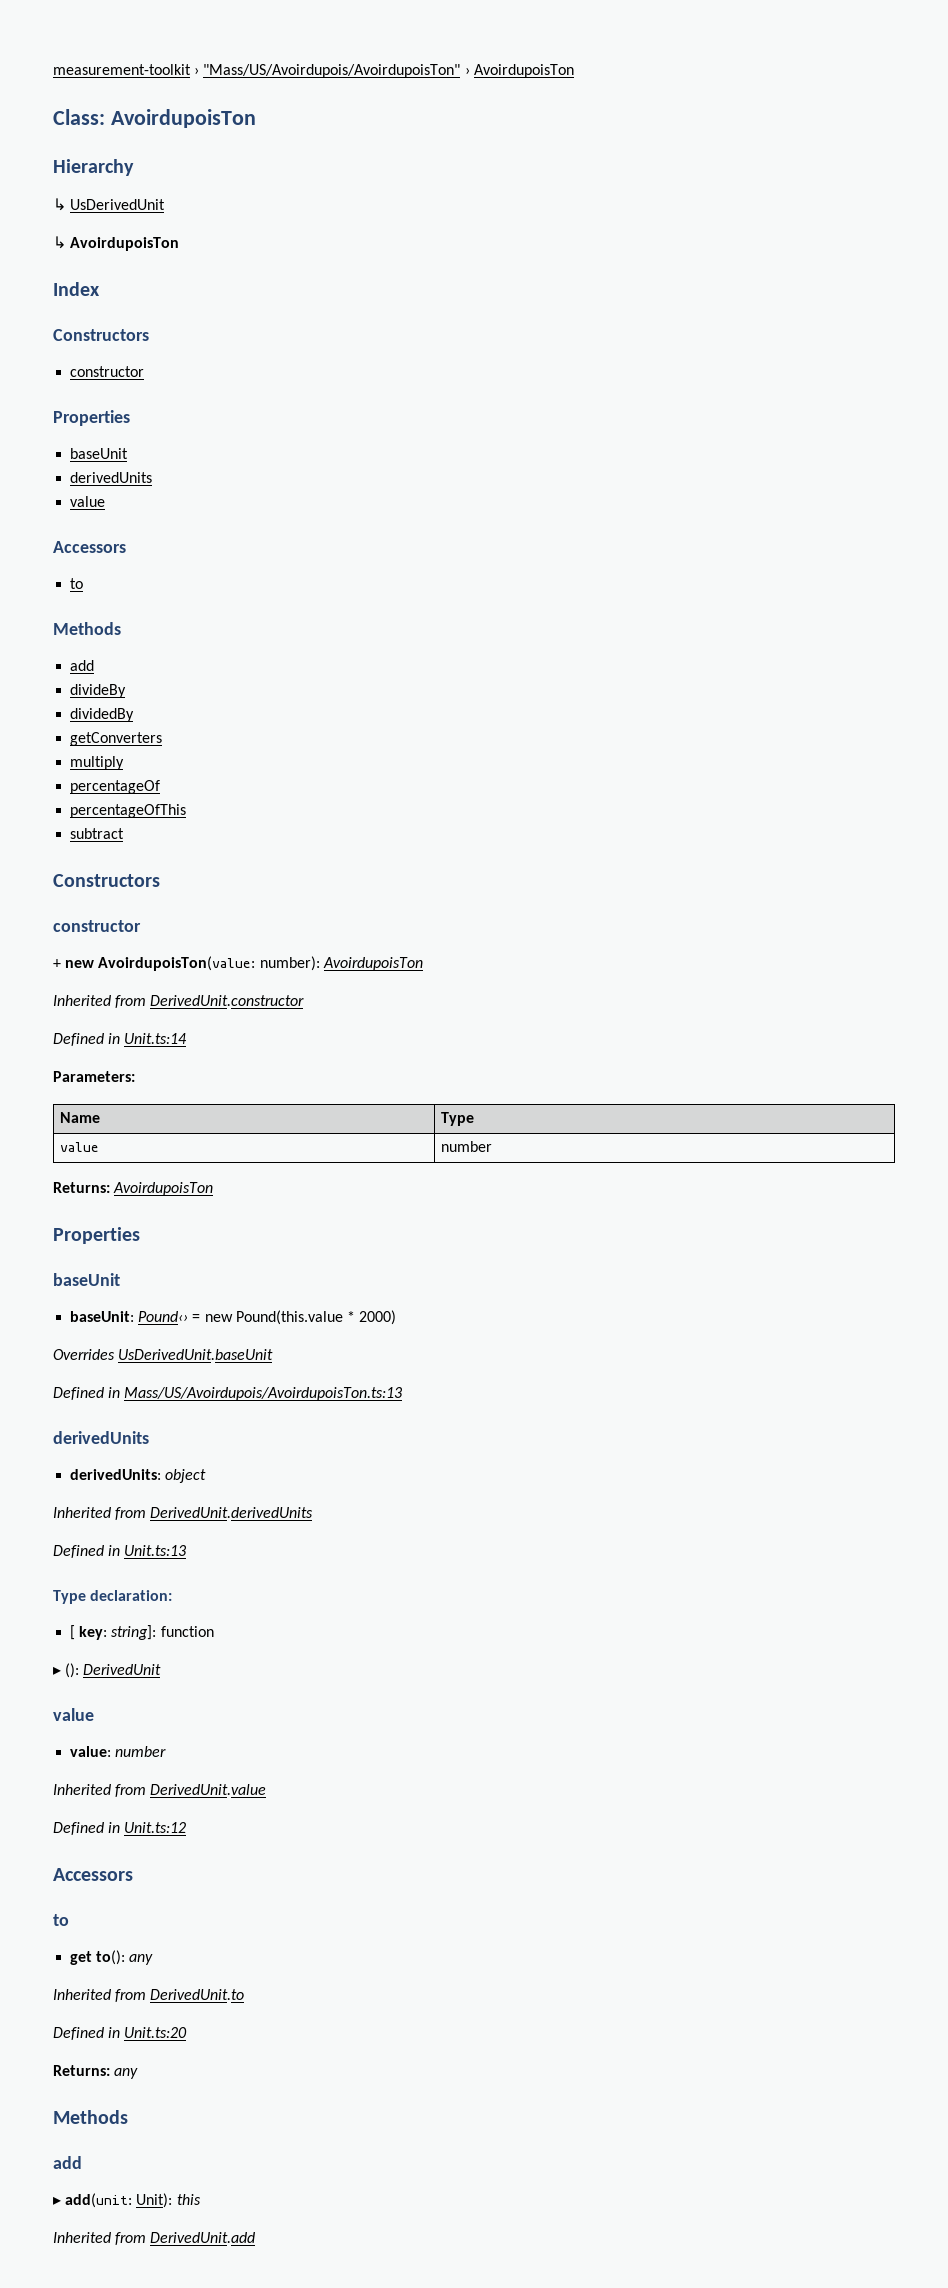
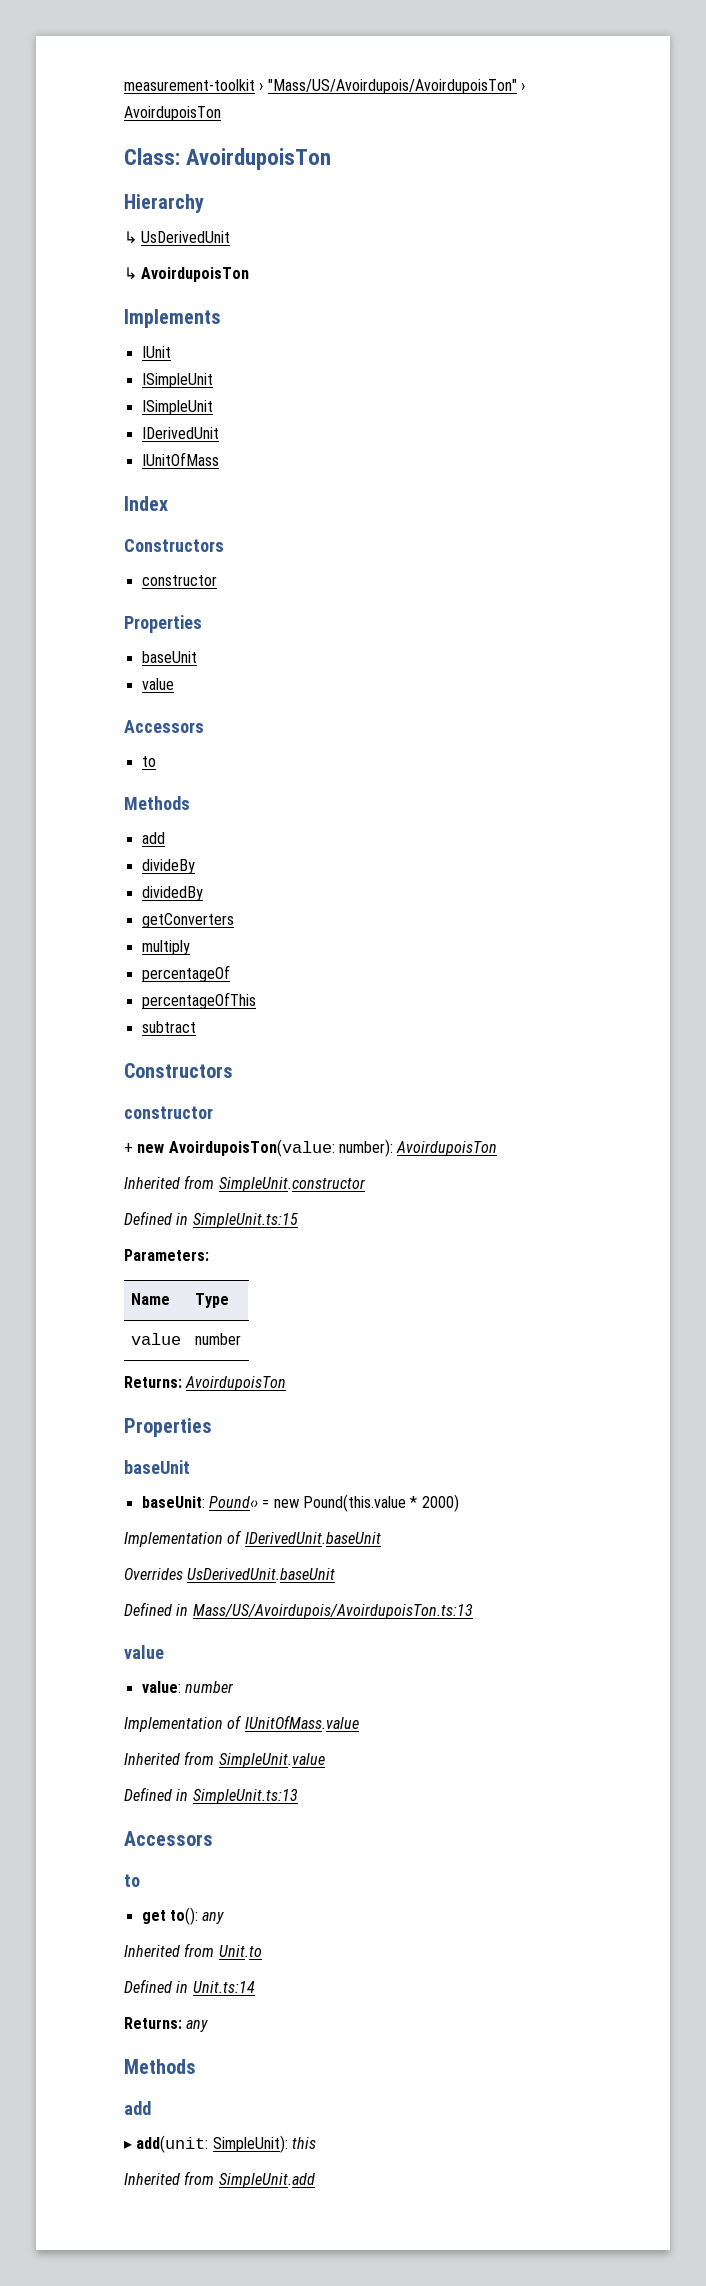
(180, 244) none -> [124,309,221,328] [141,346,171,358] [141,373,213,388] [141,400,213,415] [141,427,219,439] [141,452,219,466] // Implements // IUnit // ISimpleUnit // ISimpleUnit // IDerivedUnit // IUnitOfMass
[70,472,153,483] // derivedUnits -> (197, 657) none
[150,995,305,1006] [53,1033,188,1046] DerivedUnit.constructor // Defined in Unit.ts:14 -> [218,1177,366,1192] [124,1211,298,1228] SimpleUnit.constructor // Defined in SimpleUnit.ts:15
(397, 1317) none -> [124,1530,381,1547] // Implementation of IDerivedUnit.baseUnit
[53,1431,149,1444] [70,1469,207,1483] [53,1507,314,1520] [53,1545,187,1558] [53,1590,173,1604] [70,1625,214,1640] [53,1663,162,1678] // derivedUnits // derivedUnits: object // Inherited from DerivedUnit.derivedUnits // Defined in Unit.ts:13 // Type declaration: // [ key: string]: function // ▸ (): DerivedUnit -> (473, 1611) none
[53,1784,267,1797] [53,1822,187,1835] // Inherited from DerivedUnit.value // Defined in Unit.ts:12 -> [124,1715,359,1732] [124,1751,325,1768] [124,1787,298,1804] // Implementation of IUnitOfMass.value // Inherited from SimpleUnit.value // Defined in SimpleUnit.ts:13
[150,1989,245,2000] [53,2027,188,2040] DerivedUnit.to // Defined in Unit.ts:20 -> [218,1945,262,1957] [124,1979,255,1993] Unit.to // Defined in Unit.ts:14
[136,2193,173,2208] Unit): -> [212,2135,288,2153] SimpleUnit):
[150,2232,256,2243] DerivedUnit.add -> [218,2173,315,2188] SimpleUnit.add

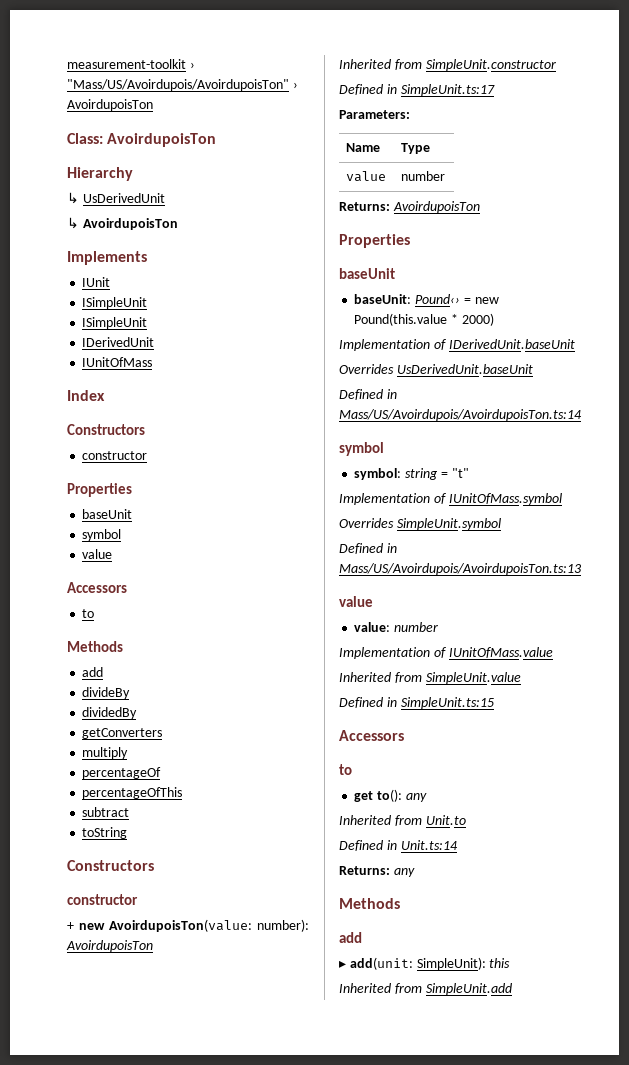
(197, 657) none -> [82,529,122,541] // symbol
(196, 1027) none -> [82,827,128,839] // toString
[192,1213,298,1228] SimpleUnit.ts:15 -> [400,84,495,96] SimpleUnit.ts:17
(336, 1574) none -> [339,389,397,400] [339,409,582,421] [339,442,384,456] [354,468,469,480] [339,493,562,505] [339,518,501,530] // Defined in Mass/US/Avoirdupois/AvoirdupoisTon.ts:14 // symbol // symbol: string = "t" // Implementation of IUnitOfMass.symbol // Overrides SimpleUnit.symbol
[192,1789,298,1804] SimpleUnit.ts:13 -> [400,697,494,709] SimpleUnit.ts:15

